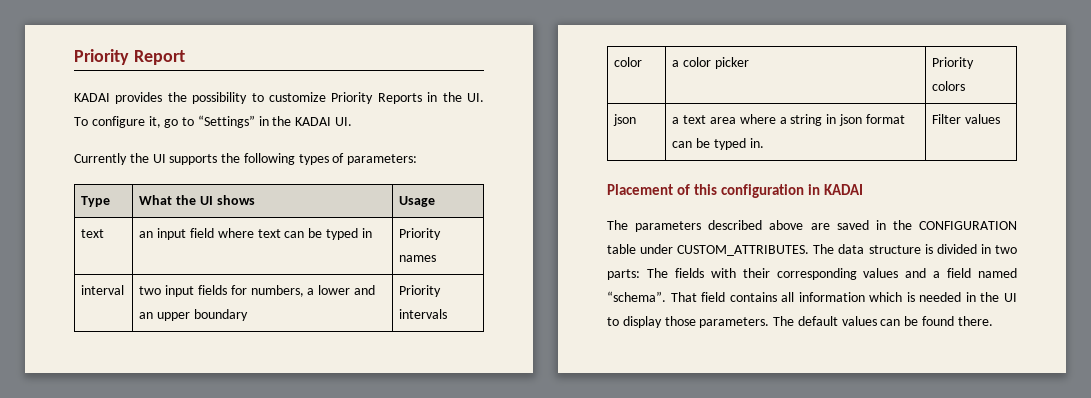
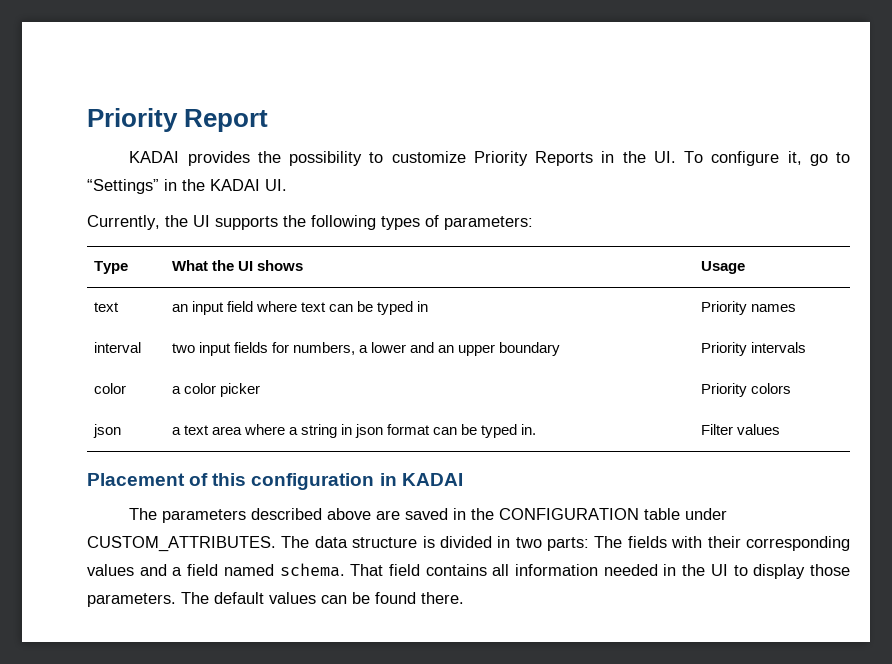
[74,153,127,165] Currently -> [87,215,160,230] Currently,
[607,291,666,302] “schema”. -> [279,563,345,577] schema.
[869,292,915,302] which is -> (599, 570) none

